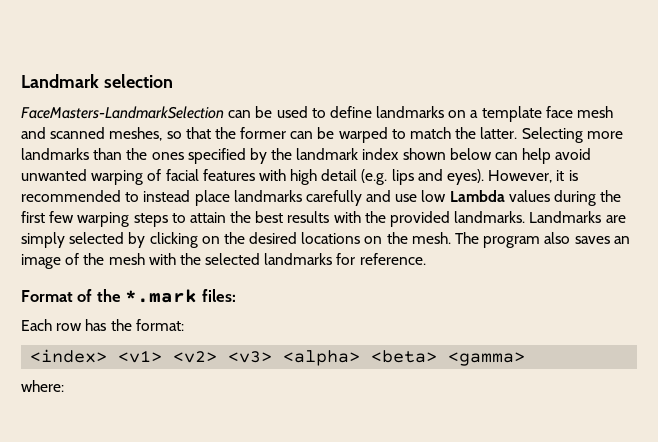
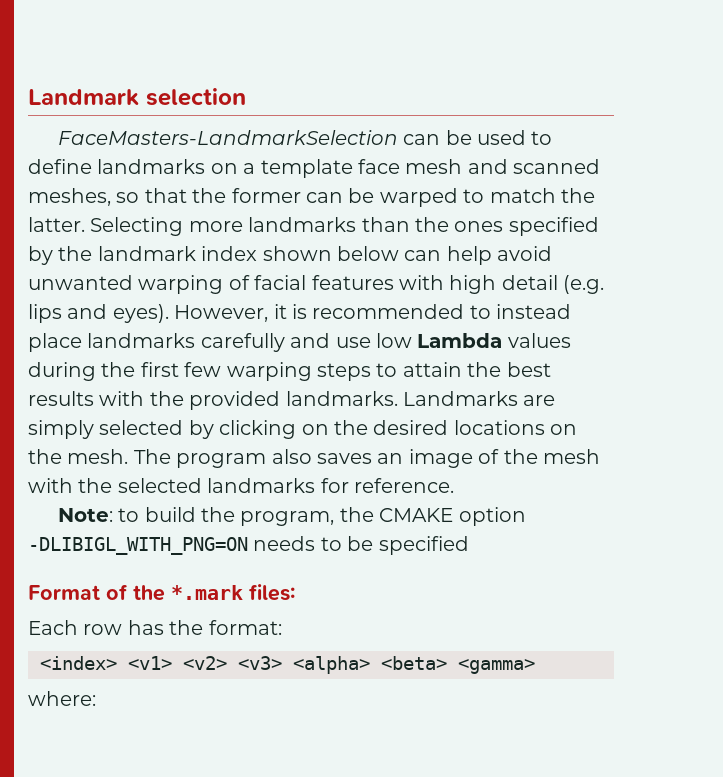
(426, 259) none -> [57,507,526,526] [28,536,469,555] // Note: to build the program, the CMAKE option -DLIBIGL_WITH_PNG=ON needs to be specified

